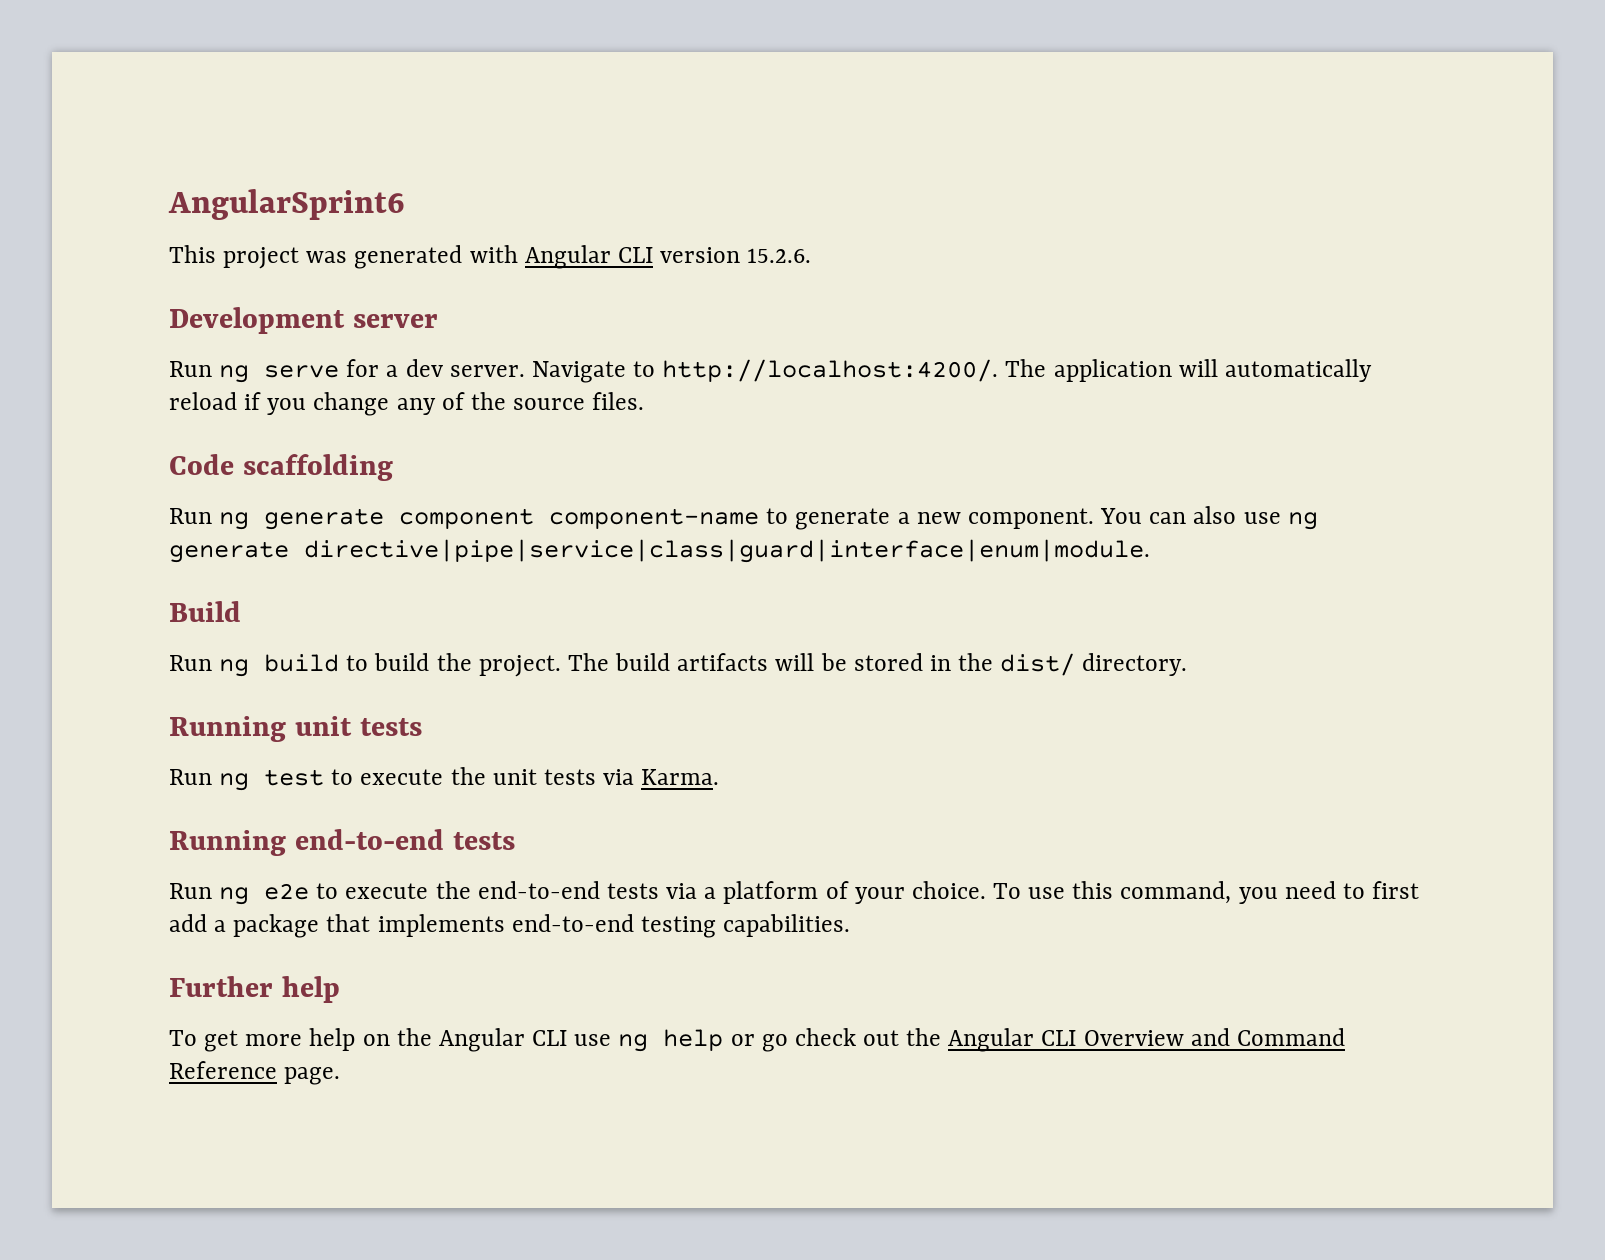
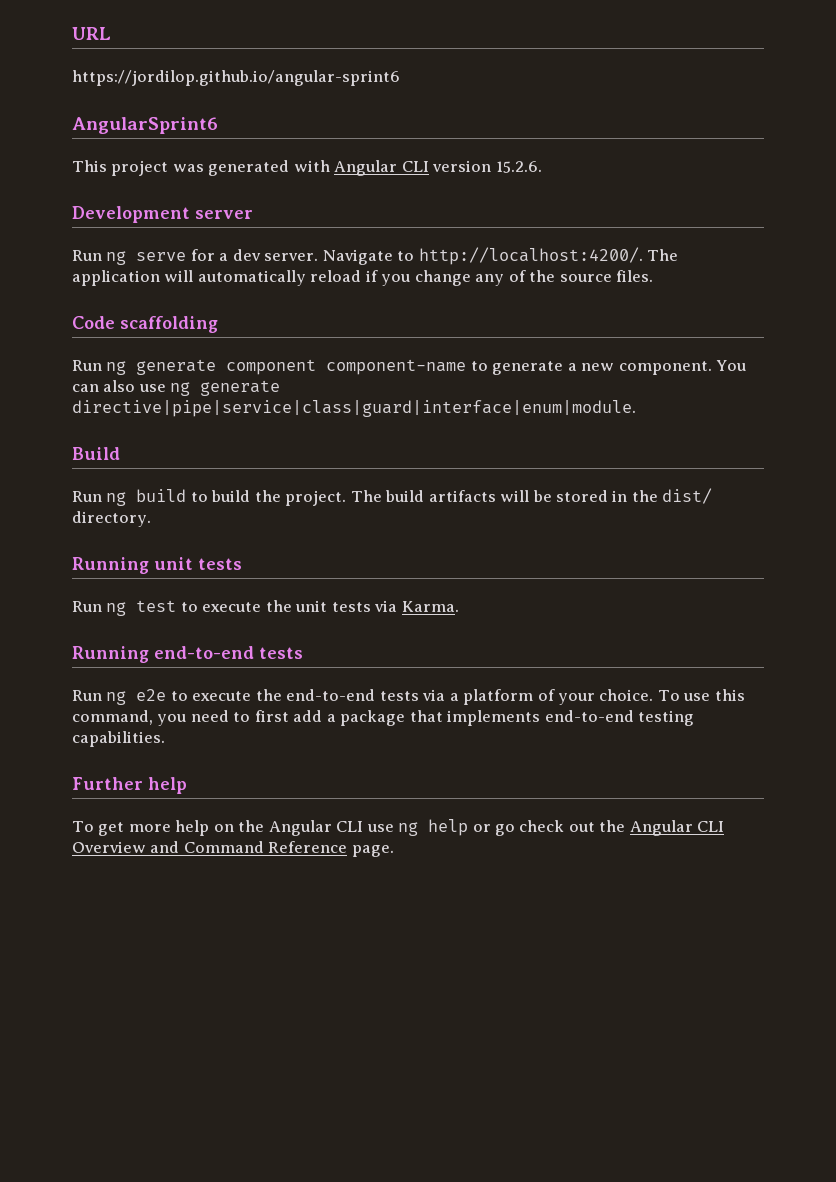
(168, 204) none -> [72,27,111,40] [72,70,400,86] URL // https://jordilop.github.io/angular-sprint6 //

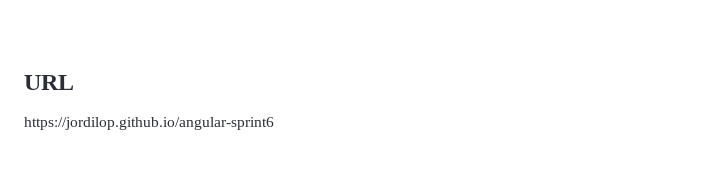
[72,117,218,134] [72,160,542,176] [72,206,253,223] [72,247,679,265] [72,270,654,286] [72,316,218,333] [72,359,747,375] [72,380,281,396] [72,400,636,417] [72,447,120,460] [72,488,713,506] [72,511,151,527] [72,557,242,574] [72,600,459,616] [72,646,303,663] [72,689,745,705] [72,710,695,726] [72,731,165,747] [72,777,187,794] [72,819,725,836] [72,841,394,857] // AngularSprint6 // This project was generated with Angular CLI version 15.2.6. // Development server // Run ng serve for a dev server. Navigate to http://localhost:4200/. The application will automatically reload if you change any of the source files. // Code scaffolding // Run ng generate component component-name to generate a new component. You can also use ng generate directive|pipe|service|class|guard|interface|enum|module. // Build // Run ng build to build the project. The build artifacts will be stored in the dist/ directory. // Running unit tests // Run ng test to execute the unit tests via Karma. // Running end-to-end tests // Run ng e2e to execute the end-to-end tests via a platform of your choice. To use this command, you need to first add a package that implements end-to-end testing capabilities. // Further help // To get more help on the Angular CLI use ng help or go check out the Angular CLI Overview and Command Reference page. -> (274, 123) none

